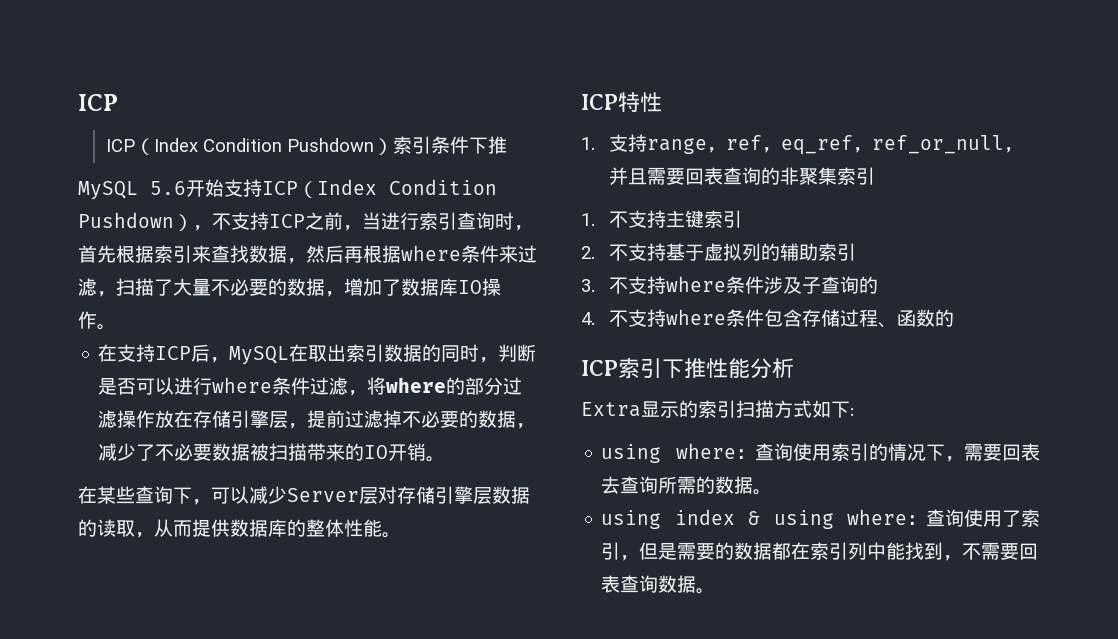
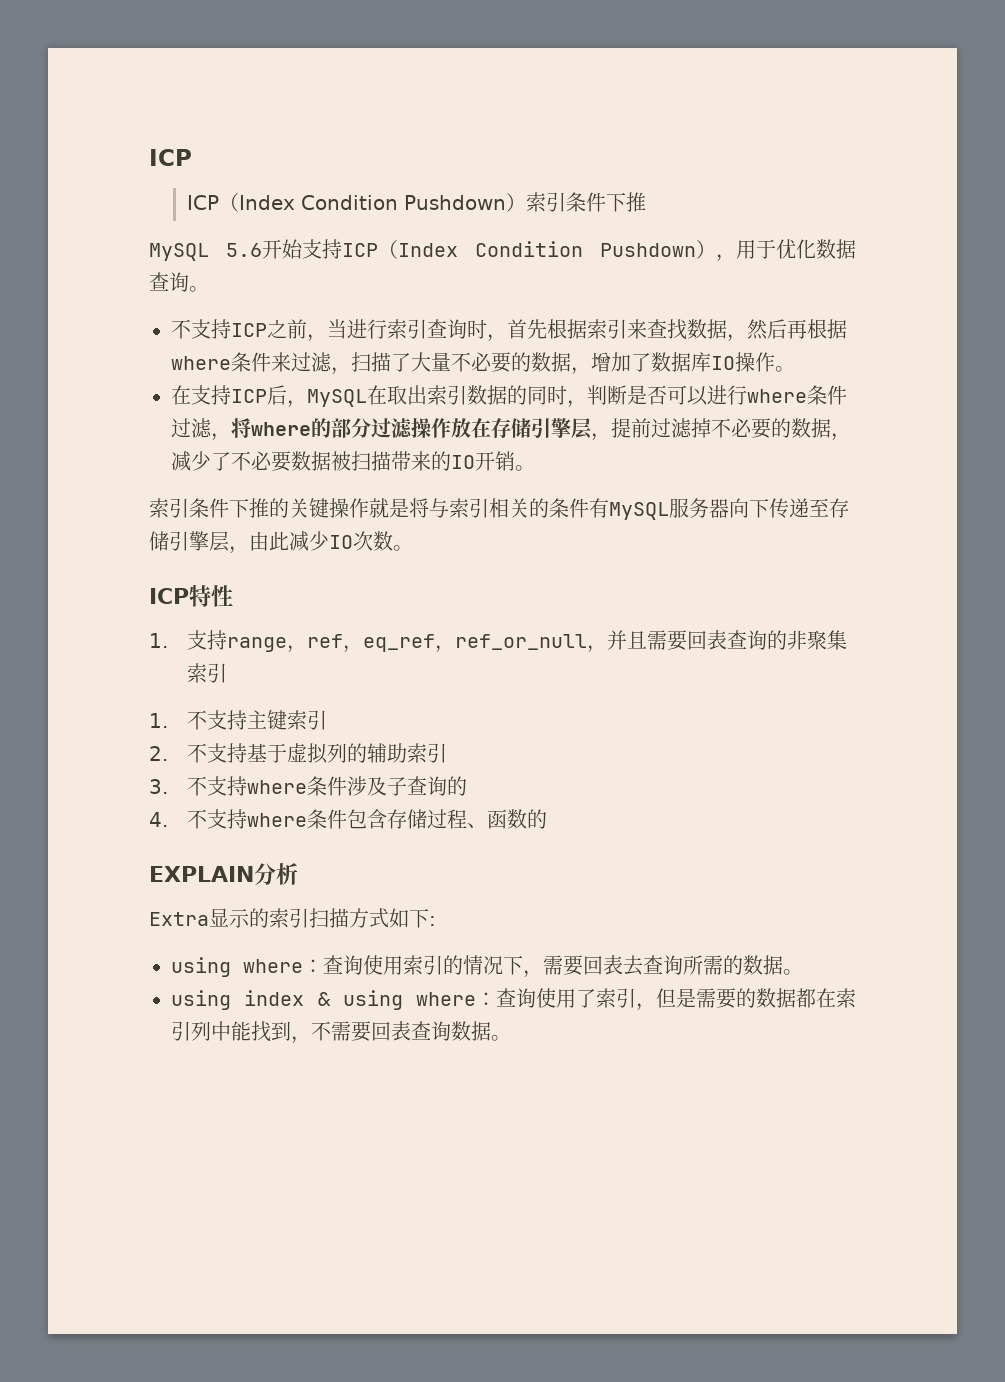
(212, 228) none -> [736,239,856,259] [149,272,209,292] 用于优化数据查询。 //
[78,486,530,505] [78,519,382,538] 在某些查询下，可以减少Server层对存储引擎层数据的读取，从而提供数据库的整体性能 -> [149,498,849,520] [149,531,393,554] 索引条件下推的关键操作就是将与索引相关的条件有MySQL服务器向下传递至存储引擎层，由此减少IO次数
[581,358,750,379] ICP索引下推性能 -> [149,866,254,882] EXPLAIN

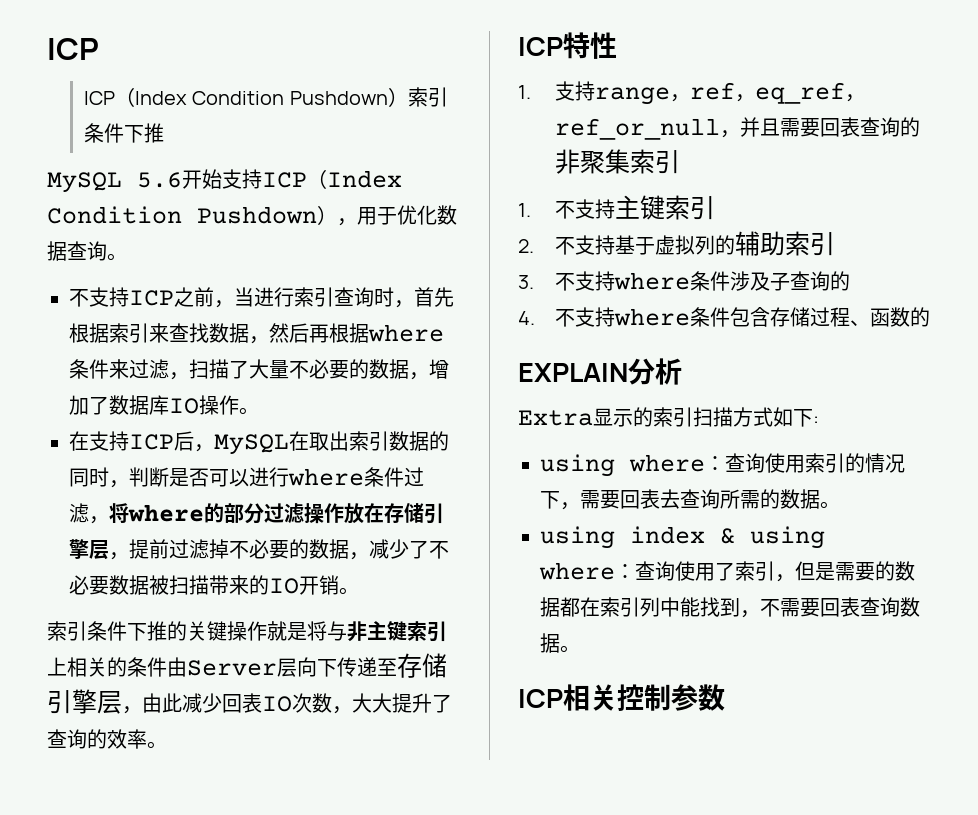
[449,498,729,520] 索引相关的条件有MySQL服务器 -> [347,621,447,642] [47,657,297,677] 非主键索引上相关的条件由Server层
(329, 541) none -> [222,693,262,713] 回表
(393, 541) none -> [332,693,452,714] [47,729,147,749] ，大大提升了查询的效率
(511, 1038) none -> [518,684,725,711] // ICP相关控制参数

